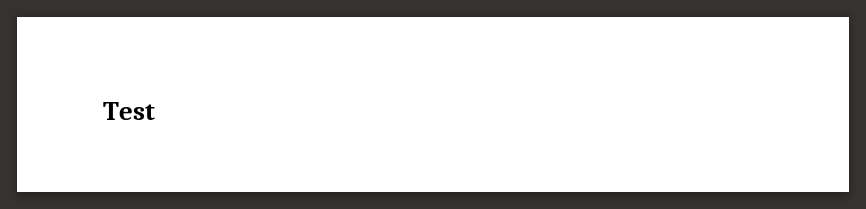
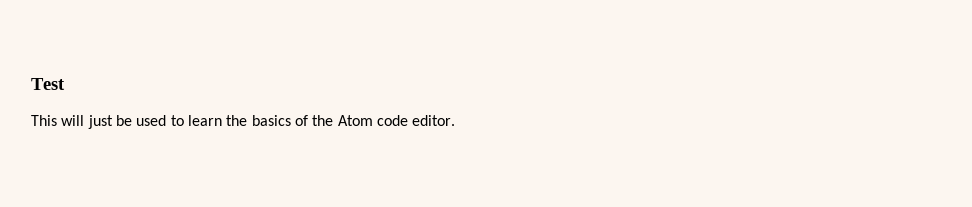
(155, 111) none -> [31,115,456,129] // This will just be used to learn the basics of the Atom code editor.

